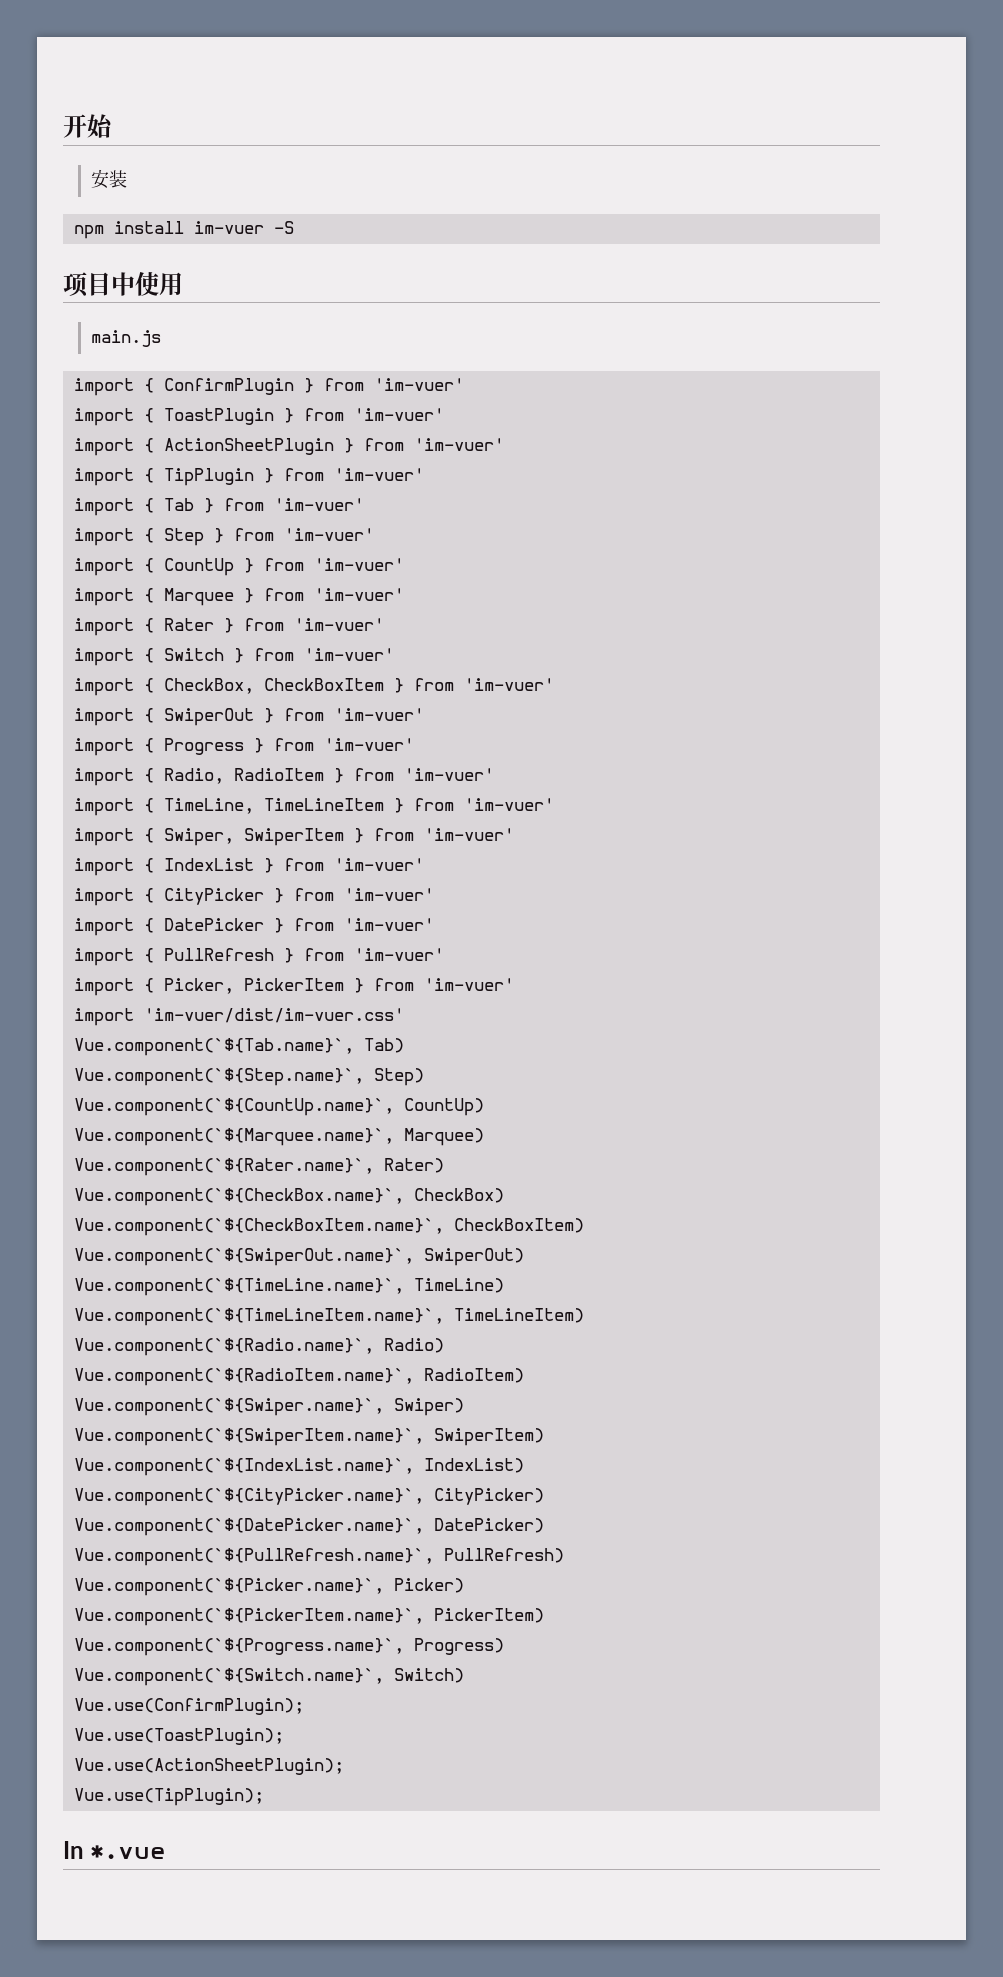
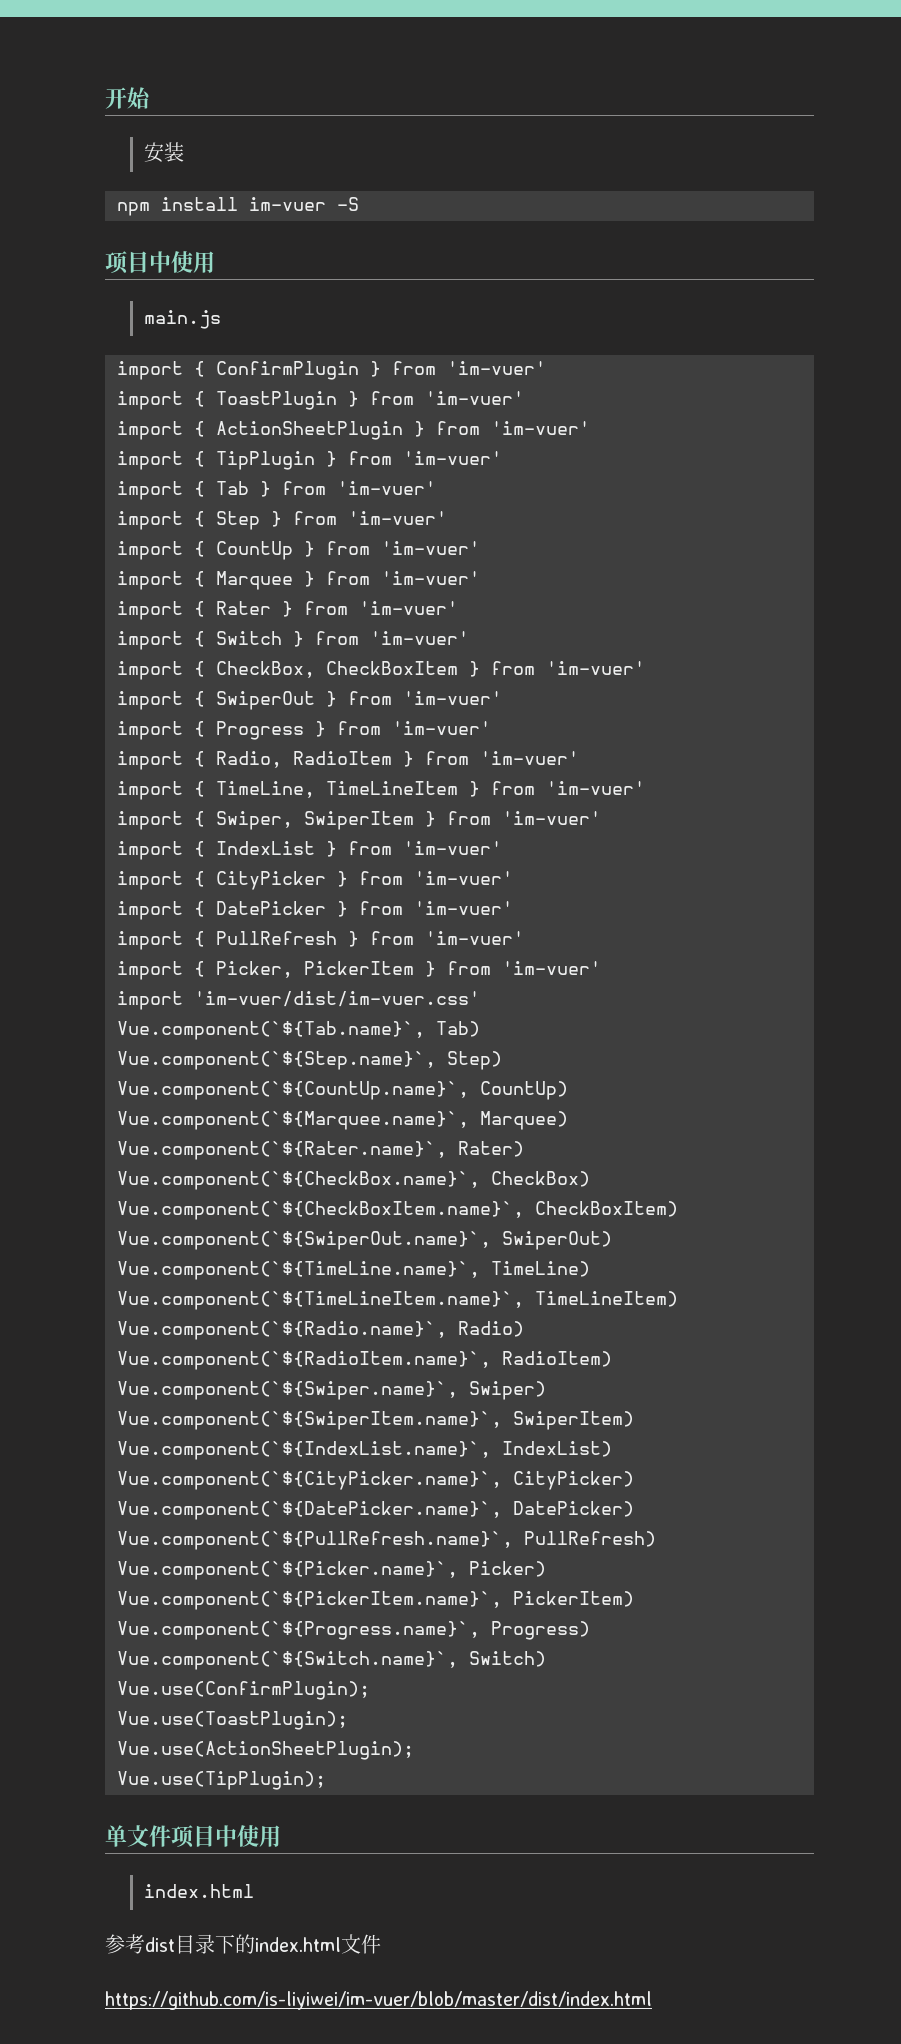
[63,1841,167,1859] In *.vue -> [105,1825,281,1848] [144,1884,255,1898] [105,1934,381,1954] [105,1991,652,2010] 单文件项目中使用 // index.html // 参考dist目录下的index.html文件 // https://github.com/is-liyiwei/im-vuer/blob/master/dist/index.html

